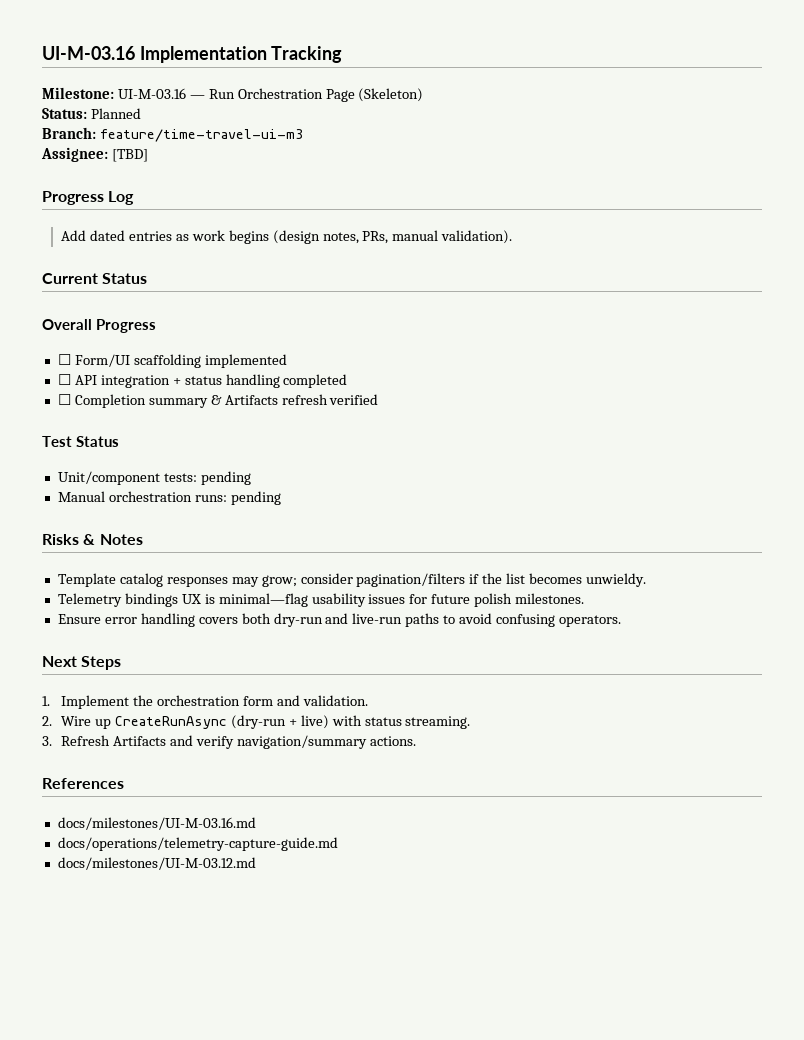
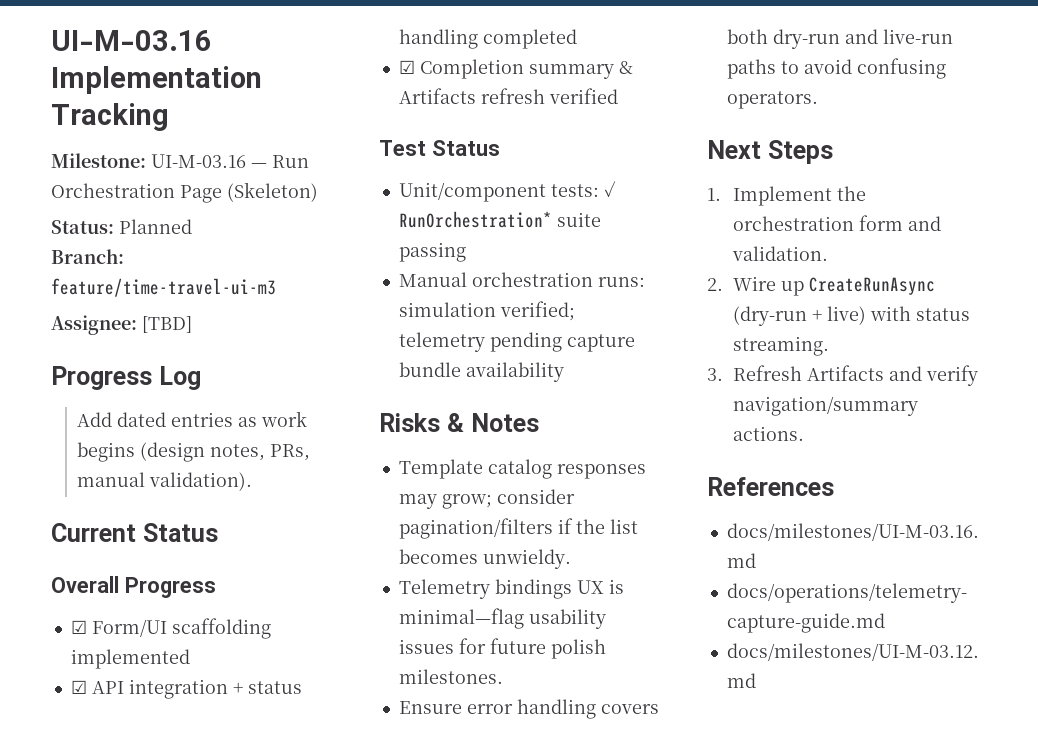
[57,354,71,365] ☐ -> [70,620,87,634] ☑
[57,374,71,385] ☐ -> [70,680,87,694] ☑
[57,394,71,405] ☐ -> [398,60,415,74] ☑
[200,471,251,485] pending -> [603,181,616,197] [398,211,601,228] [398,242,466,262] ✓ RunOrchestration* suite passing
[230,491,281,505] pending -> [398,301,575,321] [398,332,635,352] [398,362,564,382] simulation verified; telemetry pending capture bundle availability

